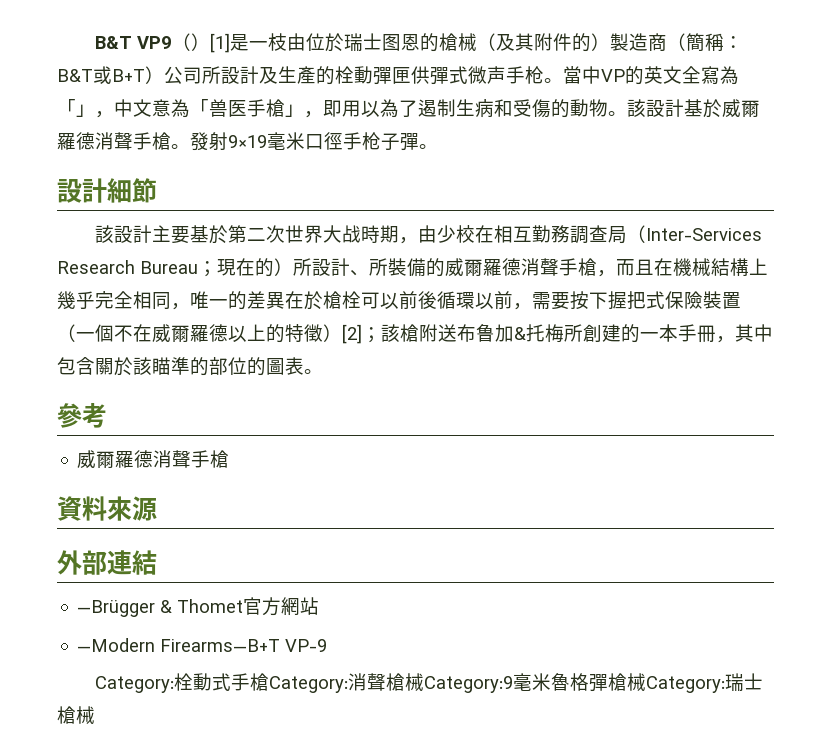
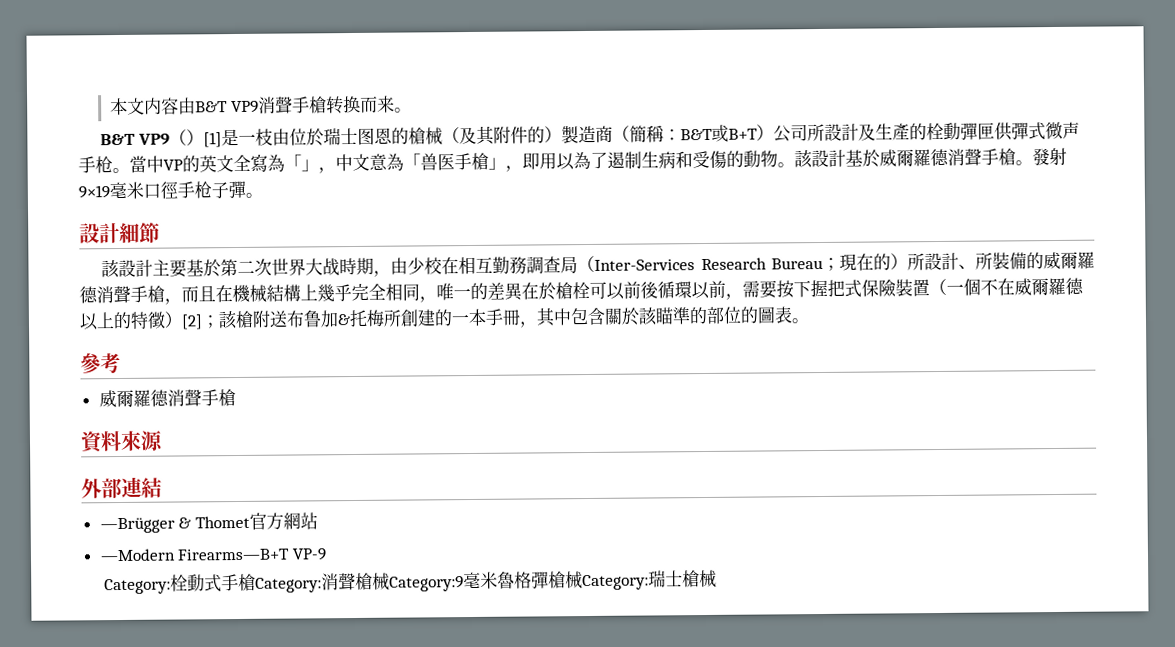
(95, 42) none -> [110,95,412,116] 本文内容由B&T VP9消聲手槍转换而来。 //

